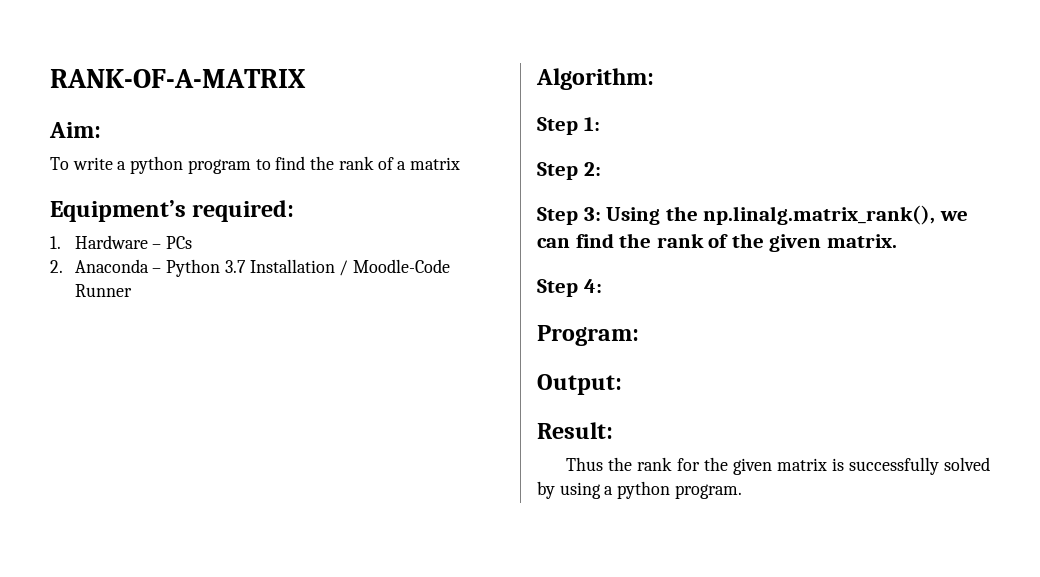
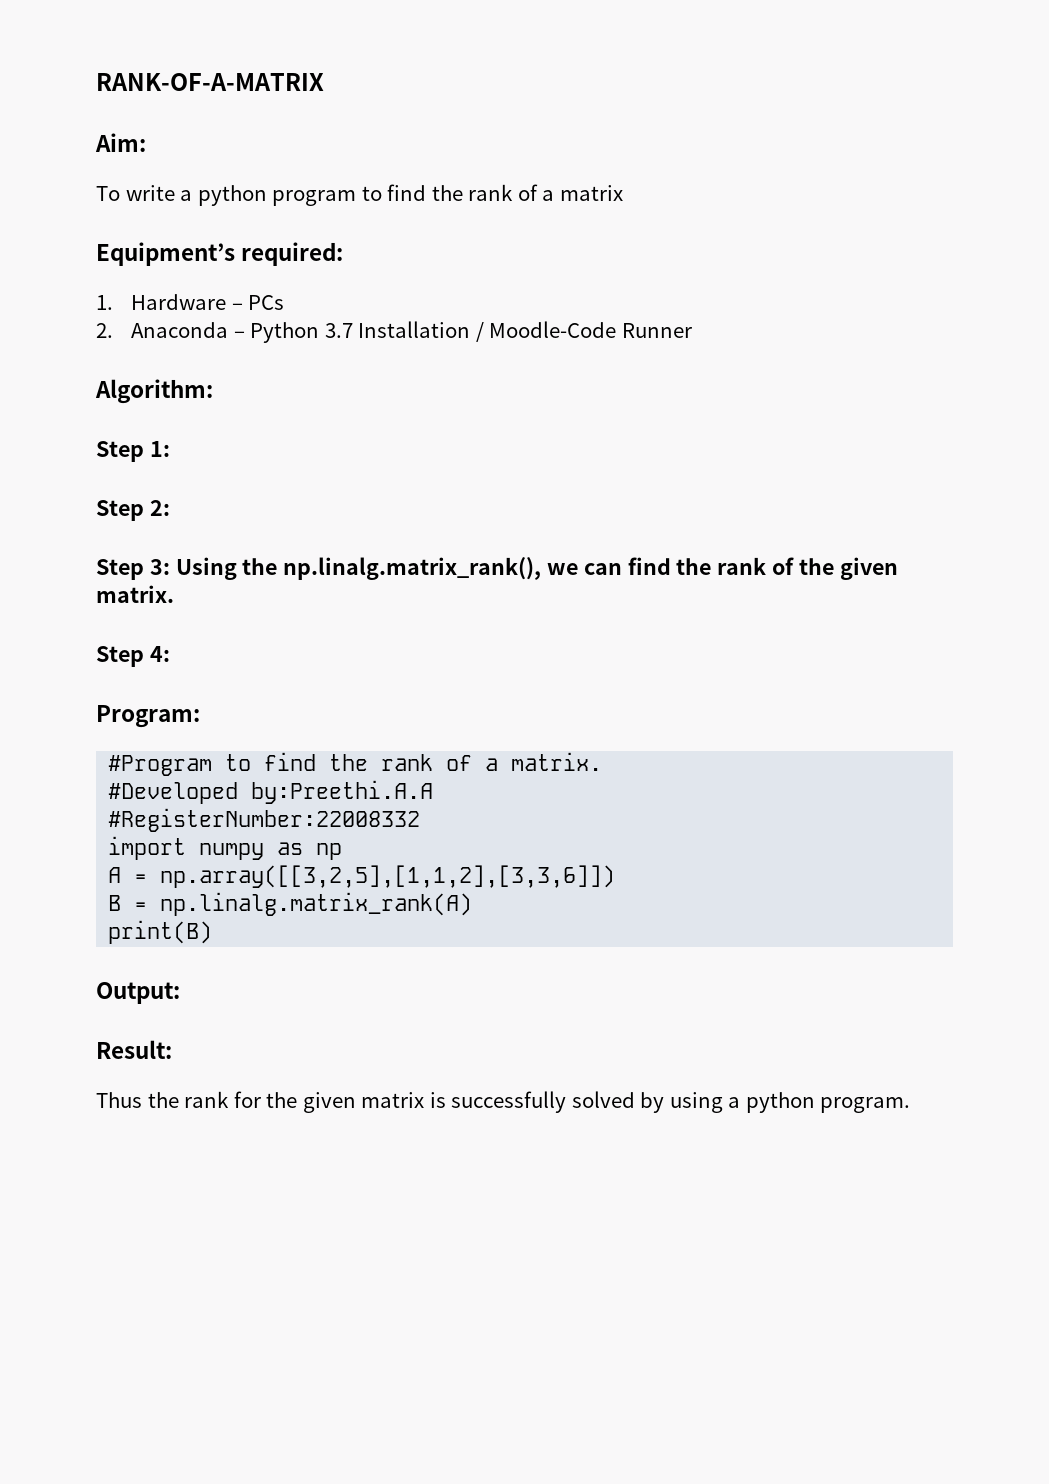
(639, 335) none -> [108,752,603,776] [108,780,434,804] [108,808,421,832] [108,836,343,860] [108,865,616,888] [108,892,473,916] [108,920,213,944] // #Program to find the rank of a matrix. // #Developed by:Preethi.A.A // #RegisterNumber:22008332 // import numpy as np // A = np.array([[3,2,5],[1,1,2],[3,3,6]]) // B = np.linalg.matrix_rank(A) // print(B)

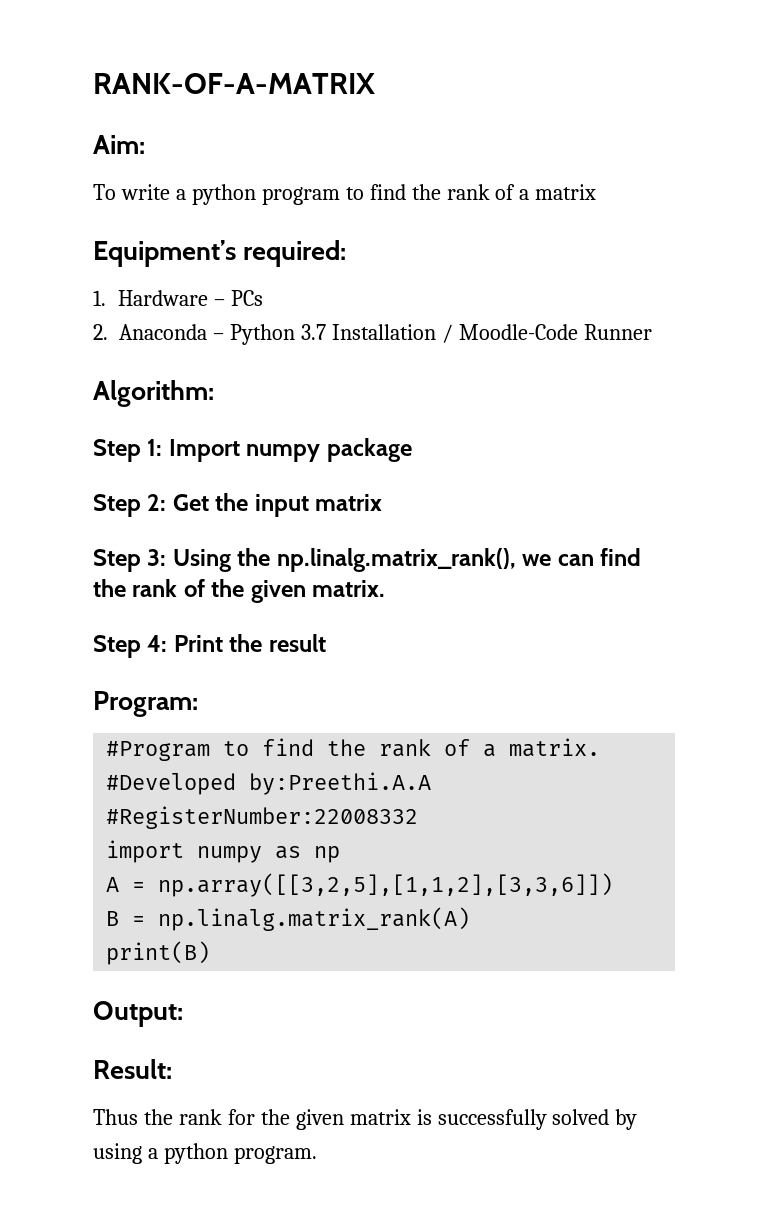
(170, 449) none -> [168,438,412,462] Import numpy package
(170, 508) none -> [172,493,383,517] Get the input matrix
(170, 654) none -> [173,634,326,652] Print the result

